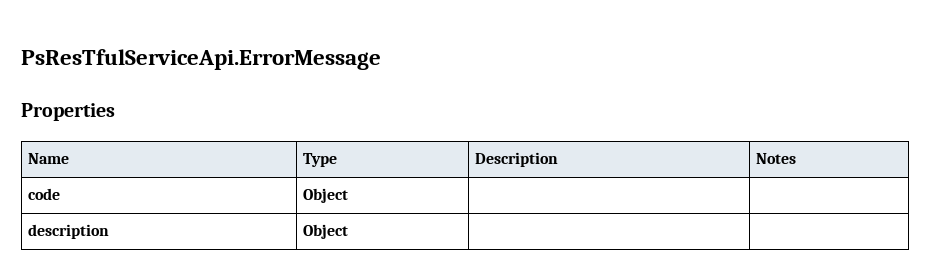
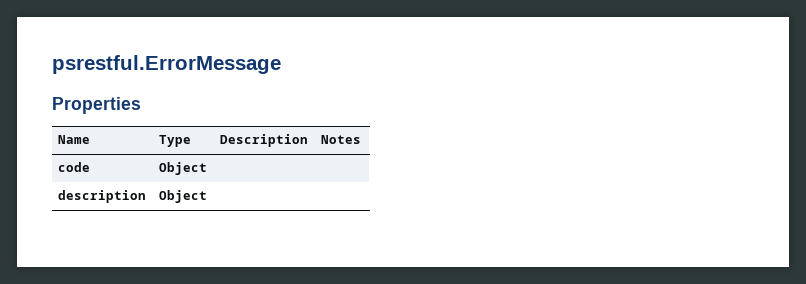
[21,49,381,70] PsResTfulServiceApi.ErrorMessage -> [52,55,281,74] psrestful.ErrorMessage

